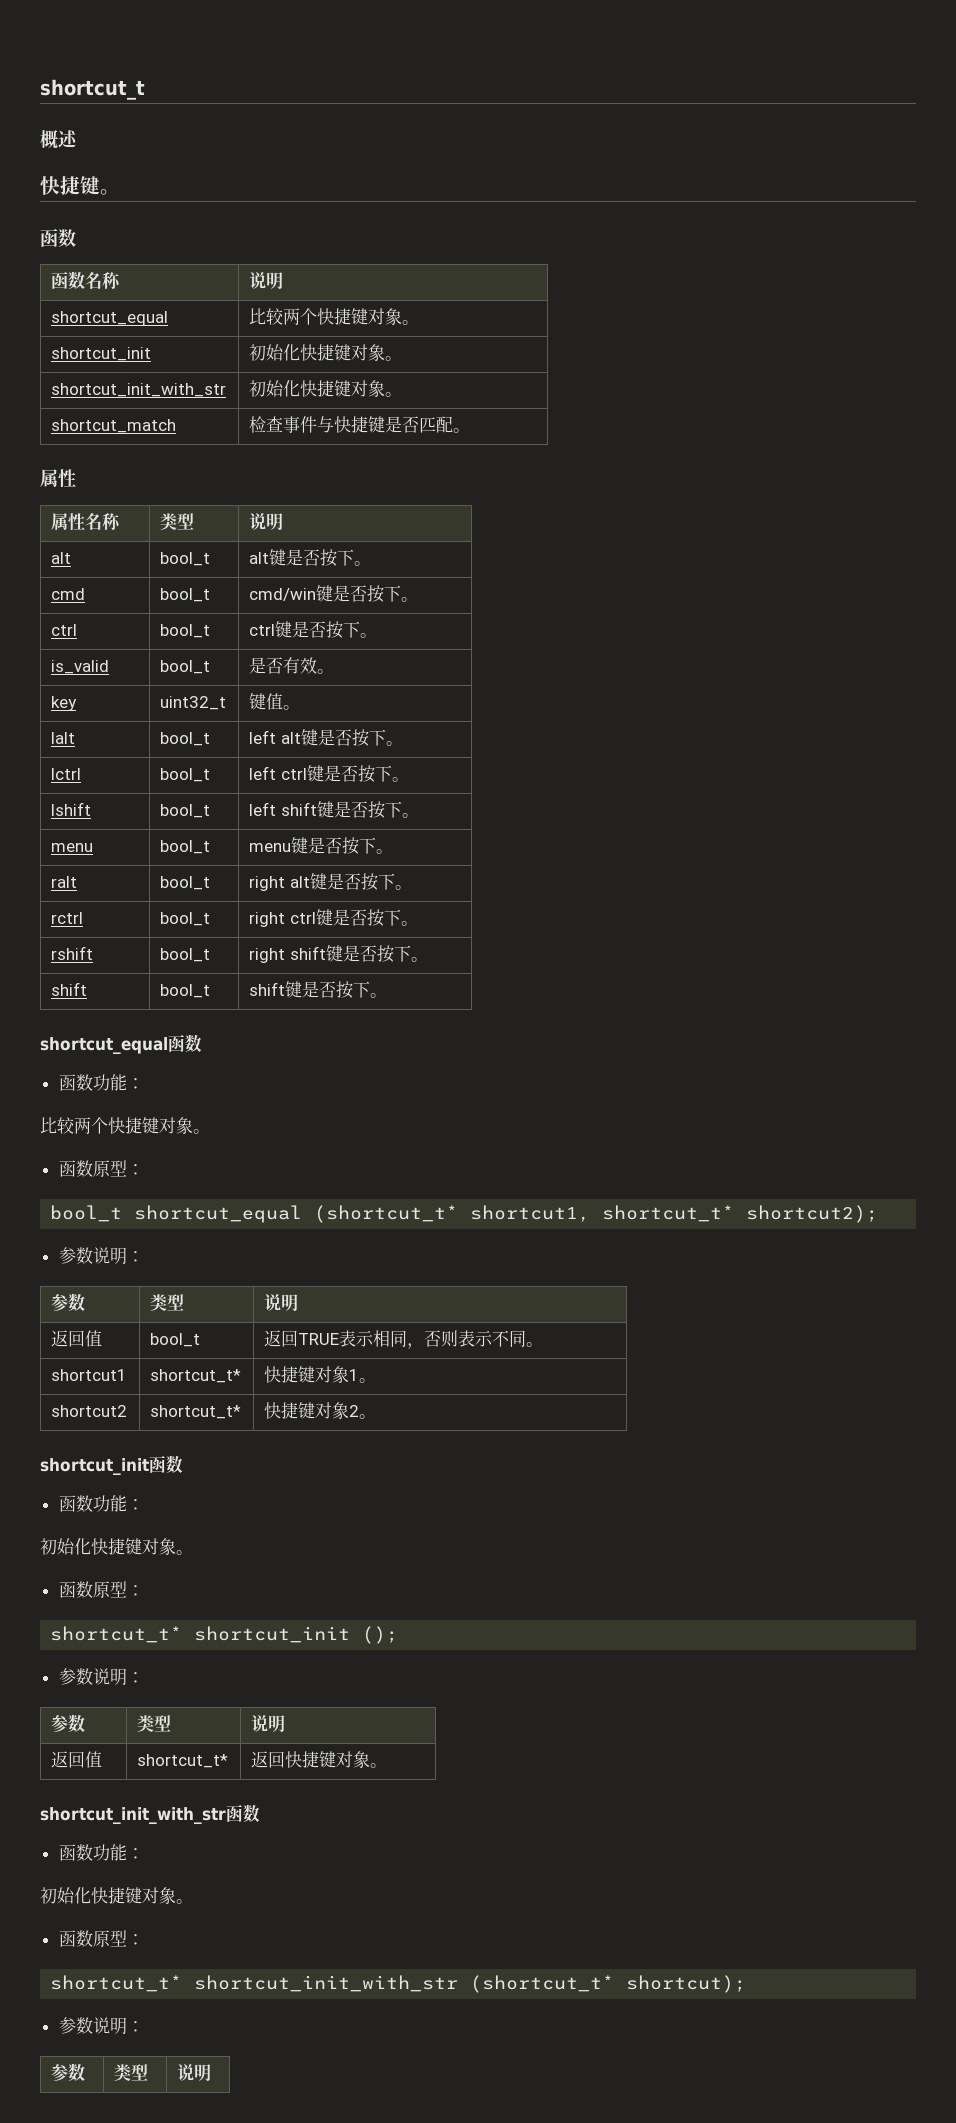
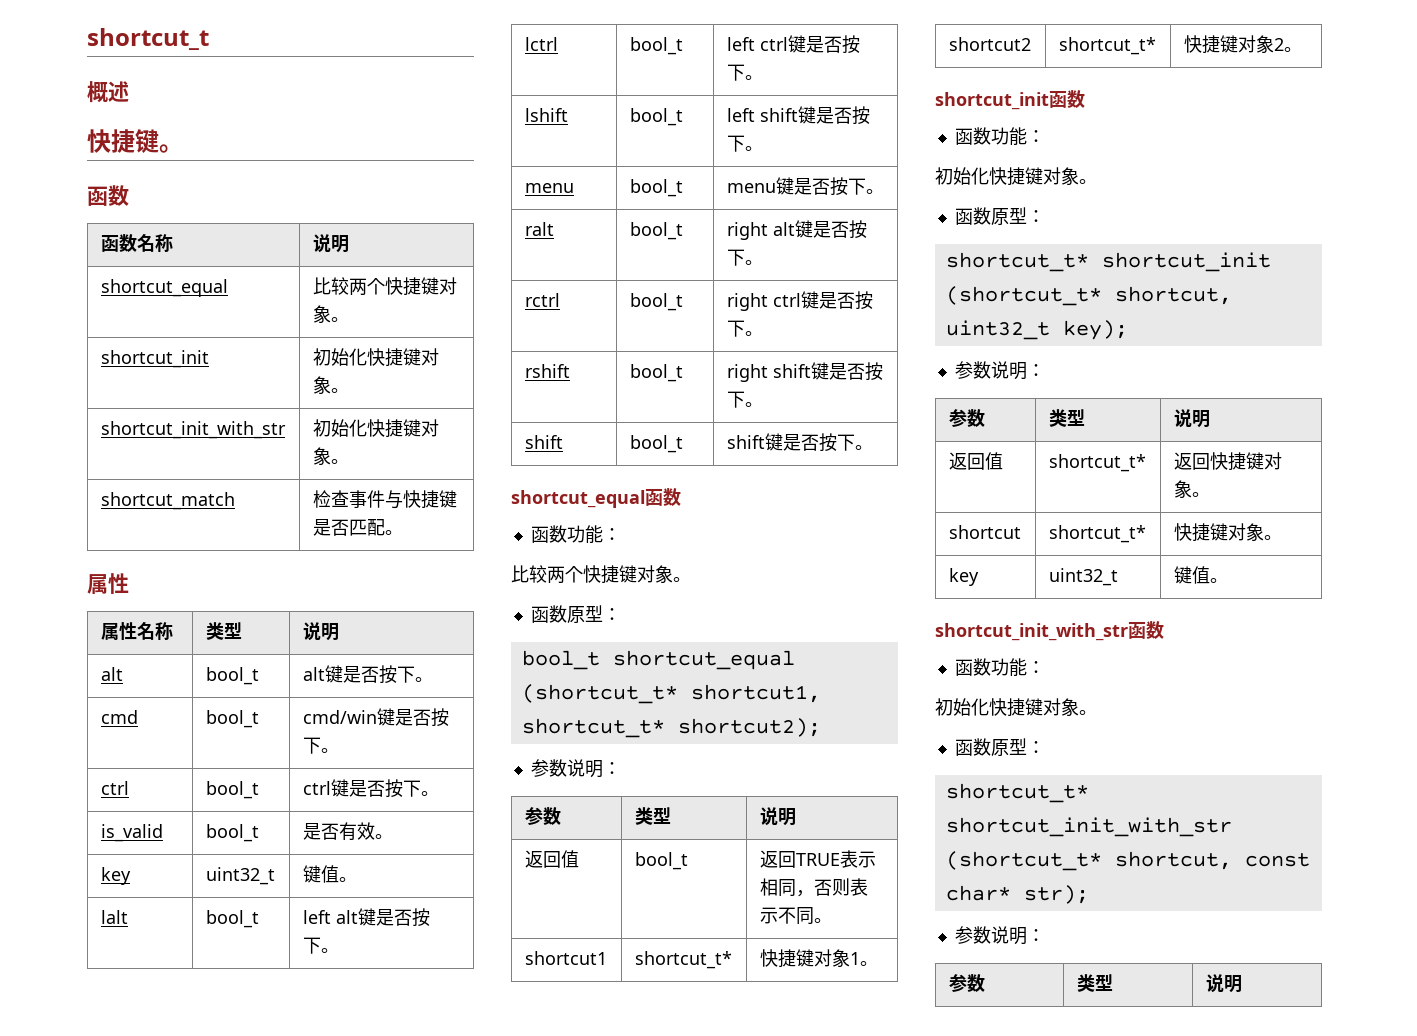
[362,1626,399,1644] (); -> [945,286,1232,306] [945,320,1128,340] (shortcut_t* shortcut, uint32_t key);
(388, 1765) none -> [948,525,1021,539] [1048,525,1146,543] [1173,523,1282,542] [948,568,979,586] [1048,568,1118,586] [1173,566,1228,584] // shortcut | shortcut_t* | 快捷键对象。 // key | uint32_t | 键值。
[626,1975,747,1993] shortcut); -> [1114,851,1310,870] [945,885,1089,904] shortcut, const char* str);

